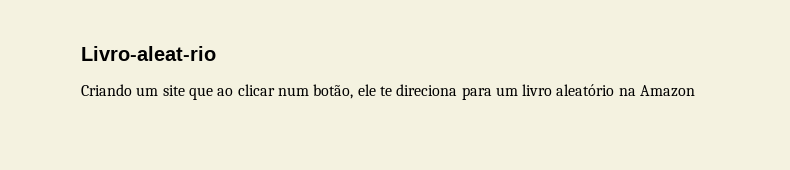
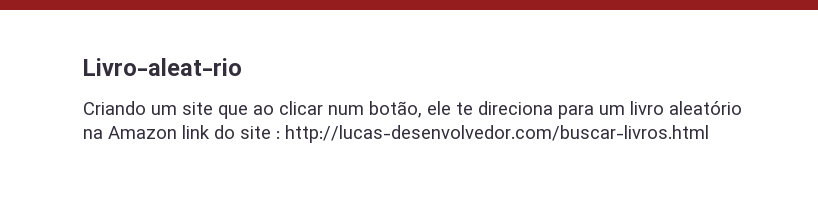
(696, 91) none -> [182,125,709,143] link do site : http://lucas-desenvolvedor.com/buscar-livros.html

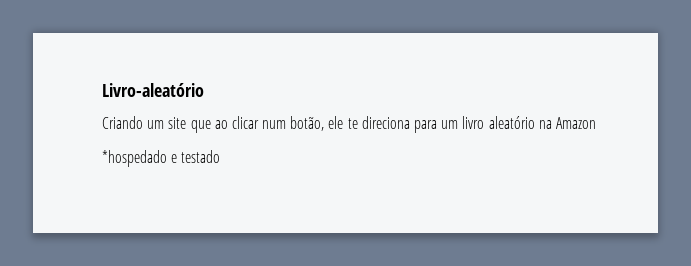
[83,58,242,76] Livro-aleat-rio -> [102,83,204,97] Livro-aleatório
[182,125,709,143] link do site : http://lucas-desenvolvedor.com/buscar-livros.html -> [102,150,221,167] // *hospedado e testado

